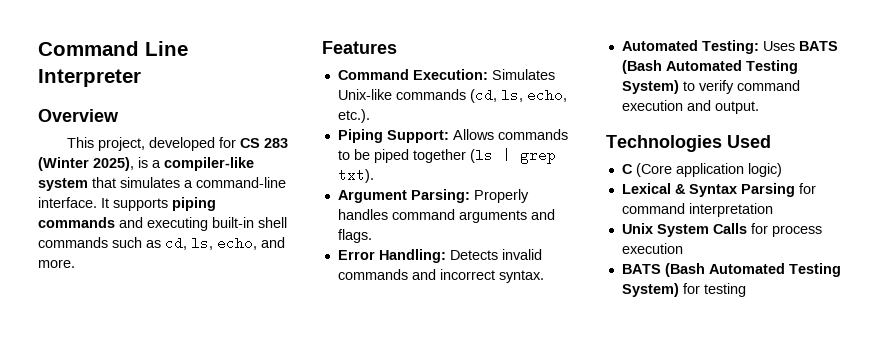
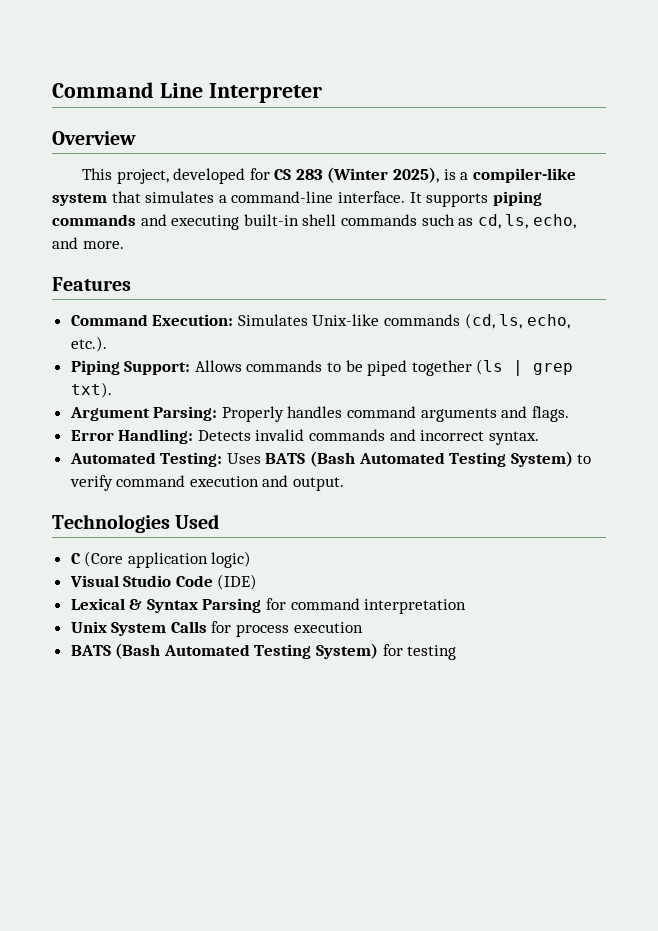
(782, 170) none -> [69,574,258,590] // Visual Studio Code (IDE)

